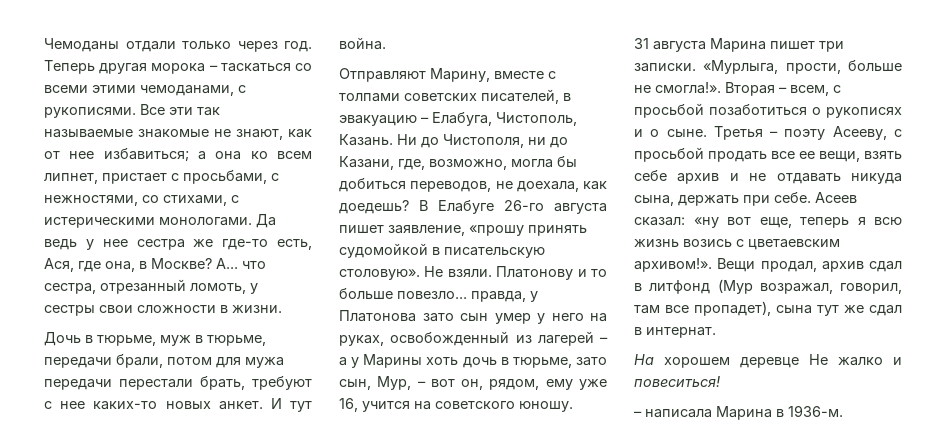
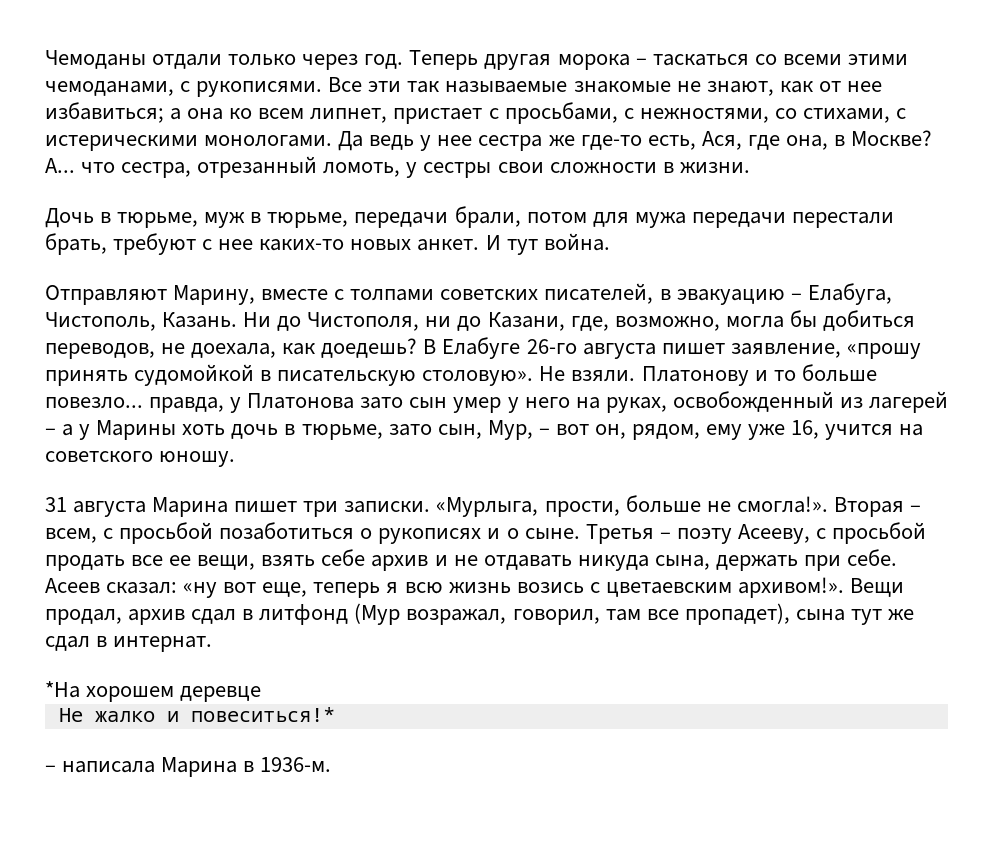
[634,354,654,365] На -> [45,681,80,698] *На
(799, 362) none -> (262, 694) //
[634,376,720,387] повеситься! -> [190,707,335,722] повеситься!*

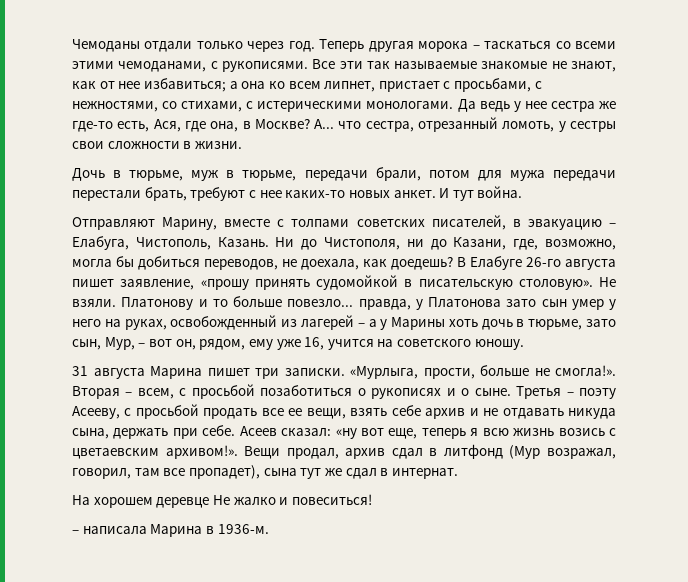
[45,681,80,698] *На -> [72,495,90,505] На
(262, 694) // -> (210, 502) none
[190,707,335,722] повеситься!* -> [291,494,372,505] повеситься!

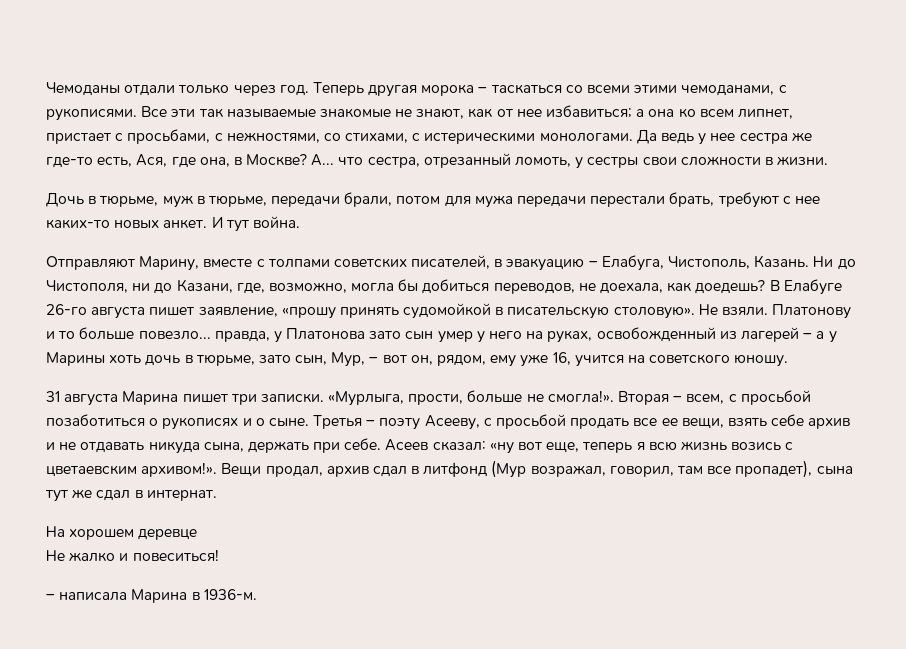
(210, 502) none -> (198, 534) //

